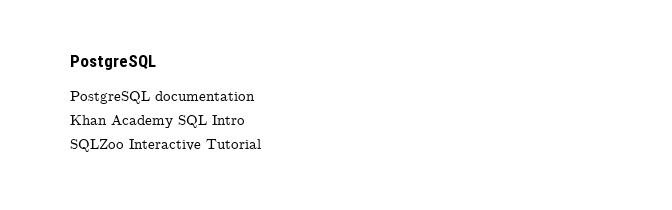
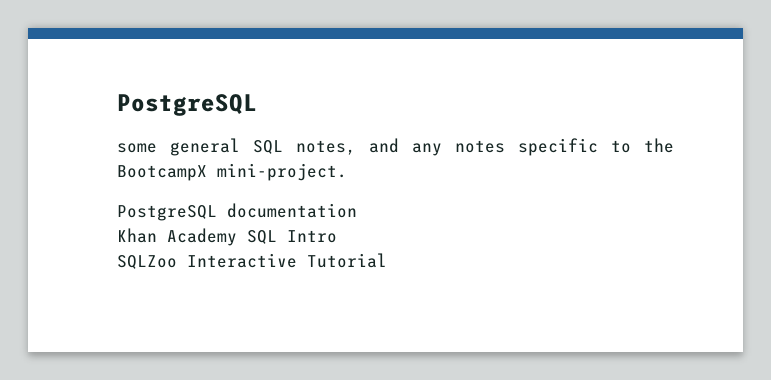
[70,55,156,70] PostgreSQL -> [117,94,257,116] [117,138,674,156] [117,163,347,181] PostgreSQL // some general SQL notes, and any notes specific to the BootcampX mini-project.

